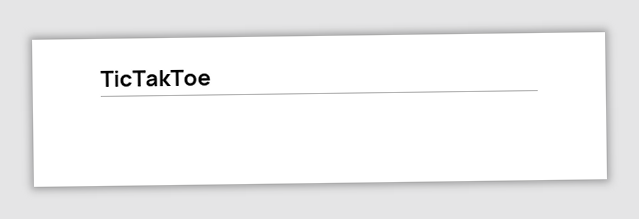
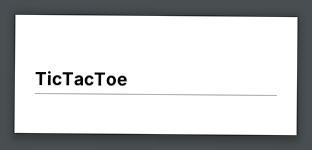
[100,69,211,87] TicTakToe -> [34,71,128,86] TicTacToe

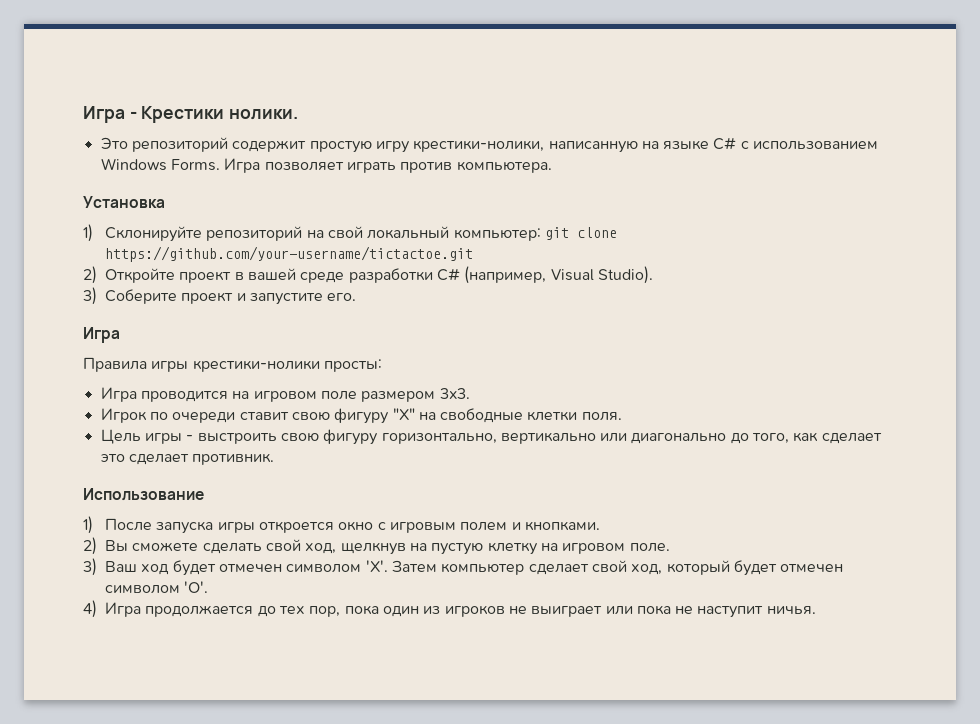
[34,71,128,86] TicTacToe -> [83,106,299,123] [100,137,879,153] [100,158,552,173] [83,196,165,208] [83,224,617,242] [104,246,473,262] [83,266,653,284] [83,287,357,305] [83,327,120,343] [83,357,382,372] [100,387,470,402] [100,408,622,424] [100,429,882,445] [100,453,275,465] [83,488,204,501] [83,516,600,534] [83,537,670,555] [83,558,844,576] [105,581,209,594] [83,600,816,618] Игра - Крестики нолики. // Это репозиторий содержит простую игру крестики-нолики, написанную на языке C# с использованием Windows Forms. Игра позволяет играть против компьютера. // Установка // 1) Склонируйте репозиторий на свой локальный компьютер: git clone https://github.com/your-username/tictactoe.git // 2) Откройте проект в вашей среде разработки C# (например, Visual Studio). // 3) Соберите проект и запустите его. // Игра // Правила игры крестики-нолики просты: // Игра проводится на игровом поле размером 3x3. // Игрок по очереди ставит свою фигуру "Х" на свободные клетки поля. // Цель игры - выстроить свою фигуру горизонтально, вертикально или диагонально до того, как сделает это сделает противник. // Использование // 1) После запуска игры откроется окно с игровым полем и кнопками. // 2) Вы сможете сделать свой ход, щелкнув на пустую клетку на игровом поле. // 3) Ваш ход будет отмечен символом 'X'. Затем компьютер сделает свой ход, который будет отмечен символом 'O'. // 4) Игра продолжается до тех пор, пока один из игроков не выиграет или пока не наступит ничья.

